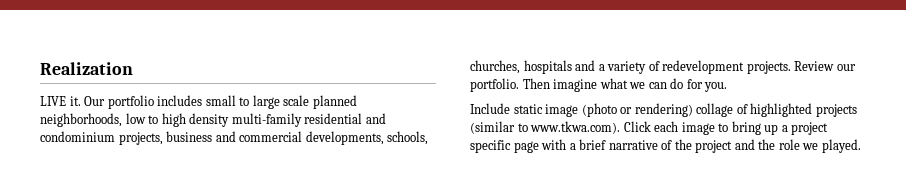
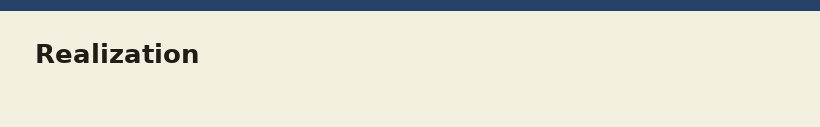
[40,95,357,109] [40,113,386,127] [40,131,429,145] [470,60,856,74] [470,78,728,92] [470,103,857,117] [470,121,829,135] [470,139,861,153] // LIVE it. Our portfolio includes small to large scale planned neighborhoods, low to high density multi-family residential and condominium projects, business and commercial developments, schools, churches, hospitals and a variety of redevelopment projects. Review our portfolio. Then imagine what we can do for you. // Include static image (photo or rendering) collage of highlighted projects (similar to www.tkwa.com). Click each image to bring up a project specific page with a brief narrative of the project and the role we played. -> (200, 53) none

